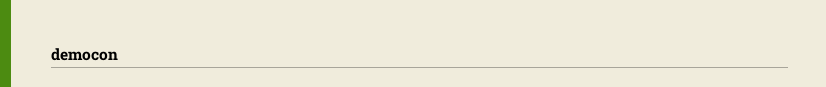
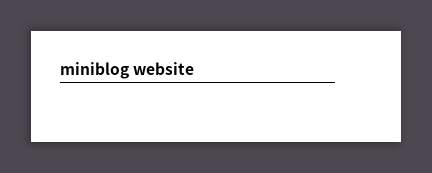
[51,48,118,61] democon -> [60,62,195,79] miniblog website

